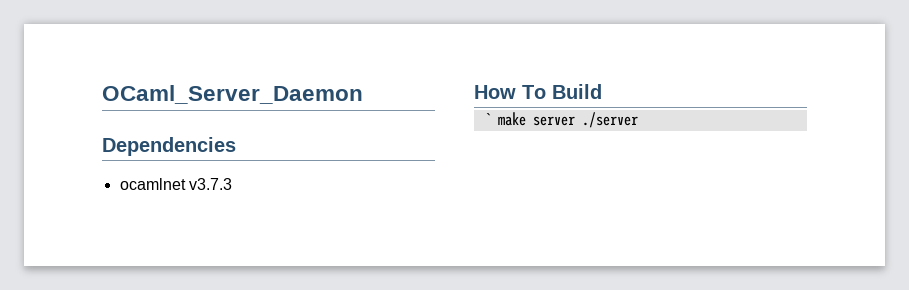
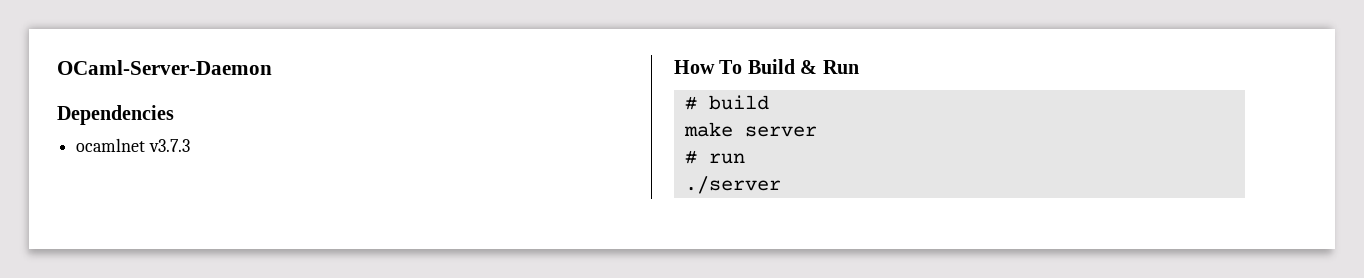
[102,85,363,104] OCaml_Server_Daemon -> [57,60,272,75] OCaml-Server-Daemon
[483,113,491,125] // ` -> [800,60,859,74] [684,95,769,110] & Run // # build //
(575, 121) none -> [684,150,745,164] // # run //

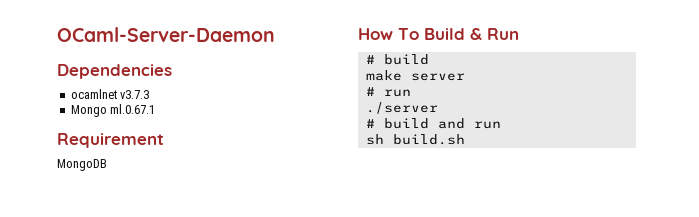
(190, 145) none -> [70,104,156,117] [57,133,164,148] [57,159,107,171] // Mongo ml.0.67.1 // Requirement // MongoDB
(781, 185) none -> [365,118,501,129] [365,134,465,145] // # build and run // sh build.sh

